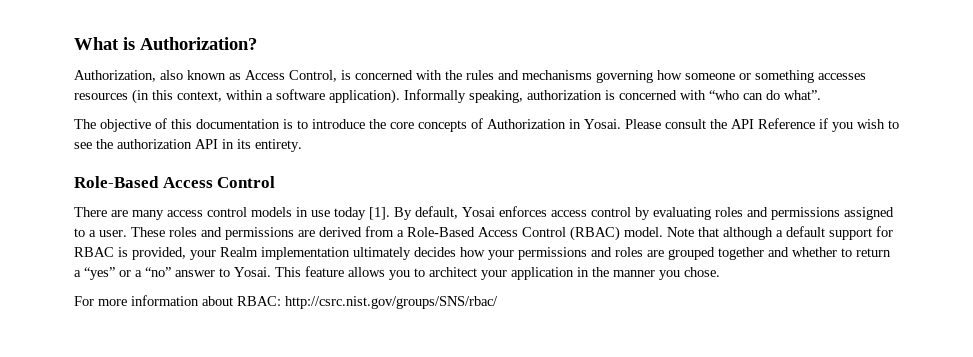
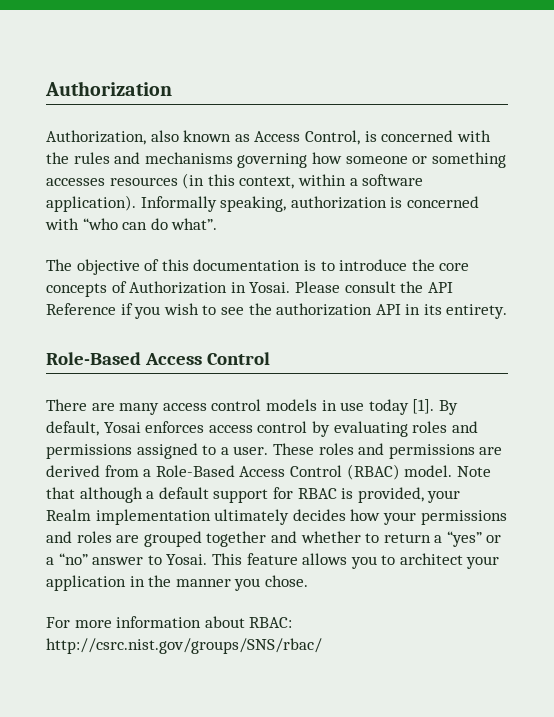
[74,37,257,50] What is Authorization? -> [45,81,172,96] Authorization

